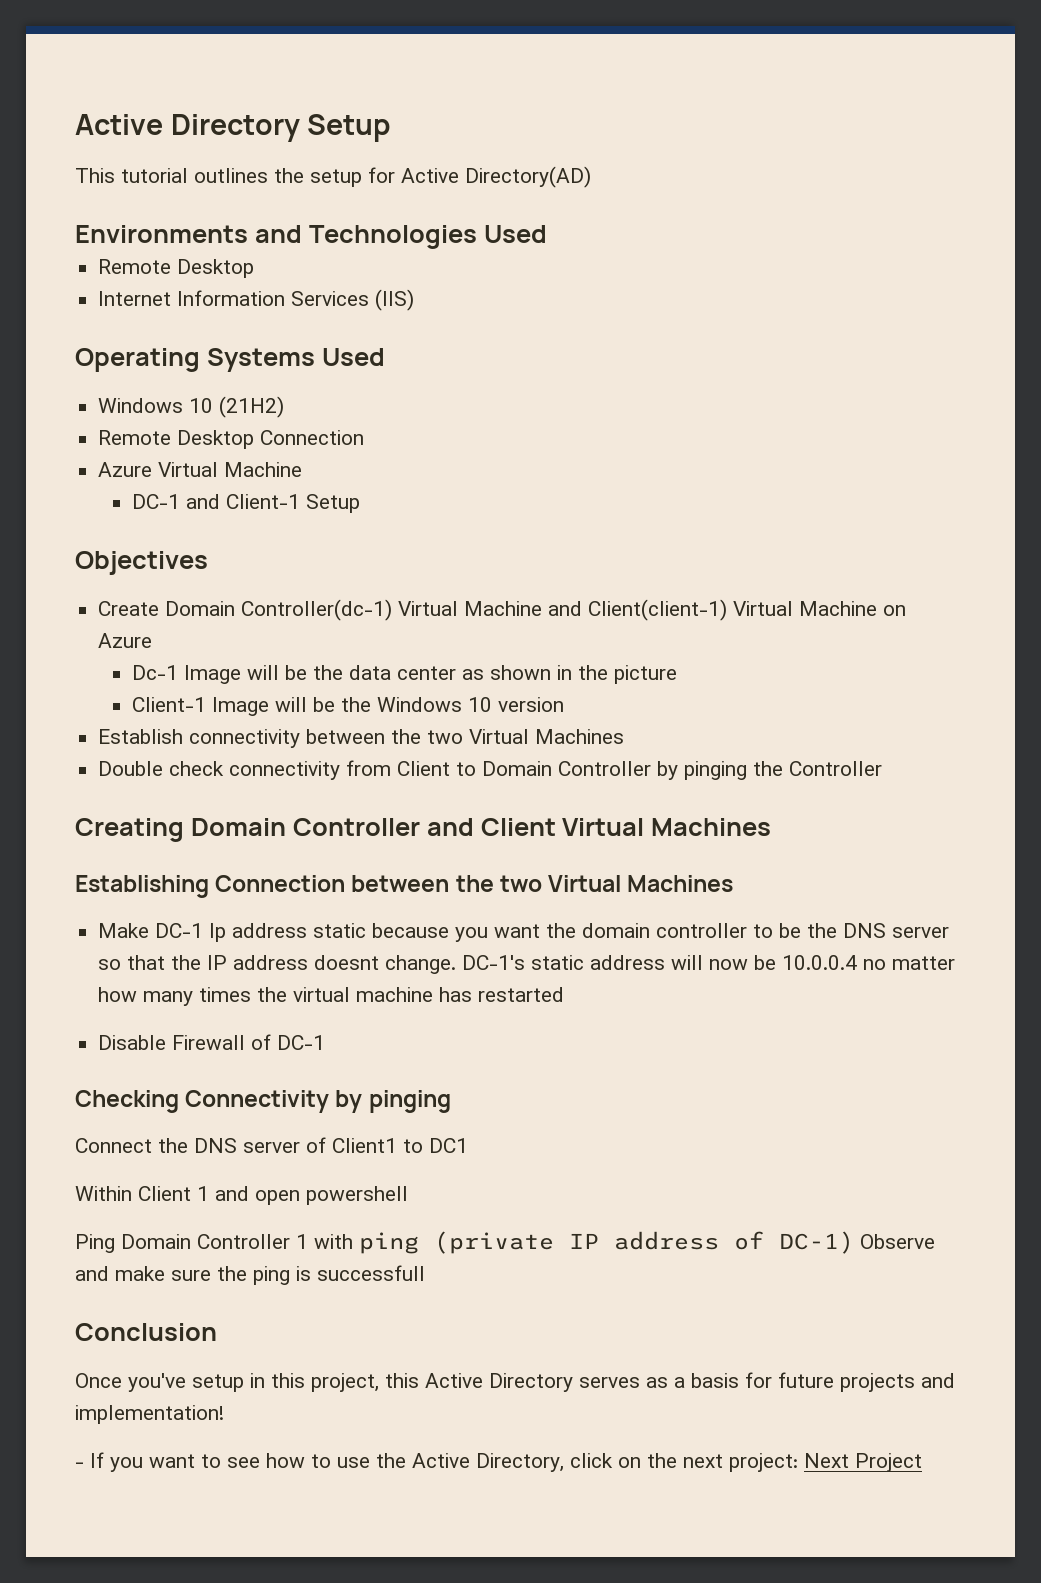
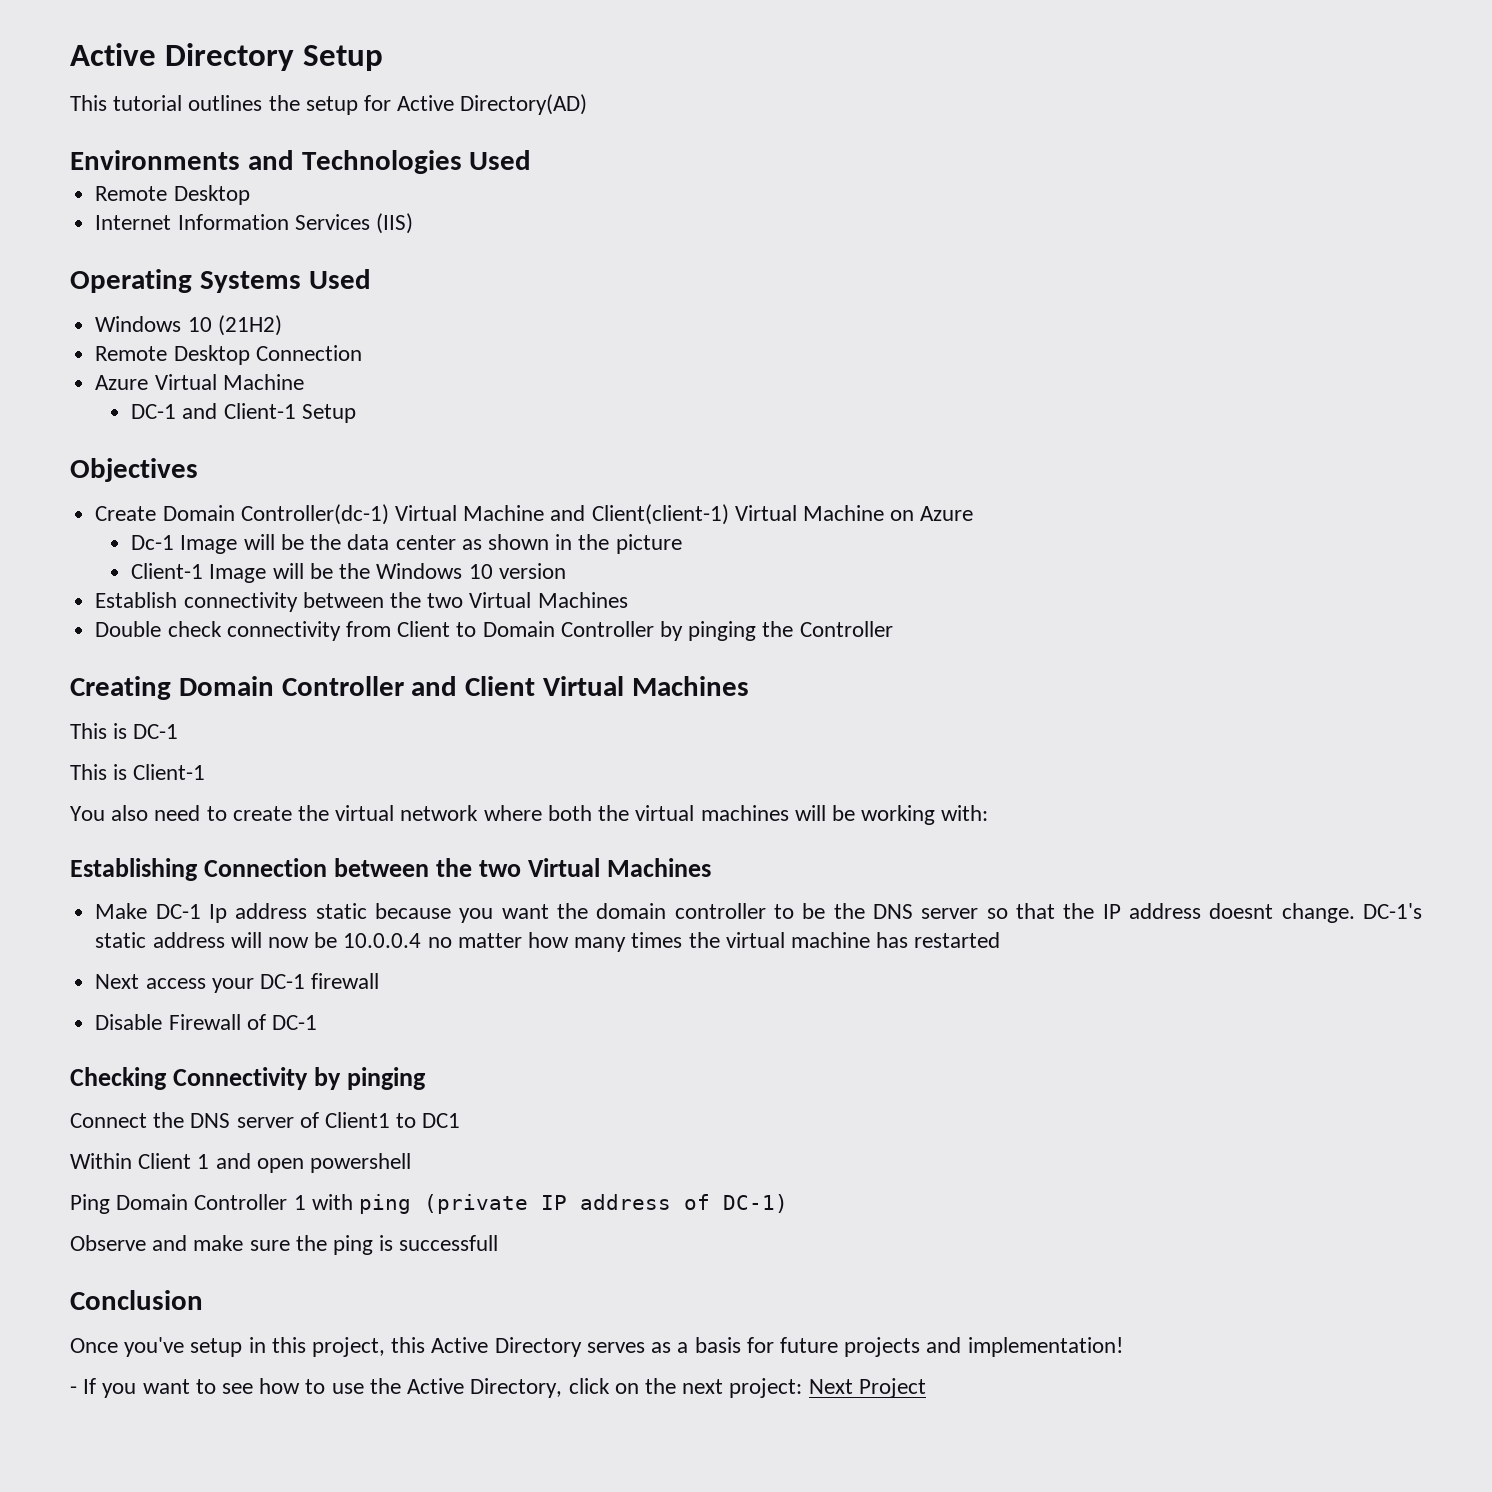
(772, 827) none -> [70,723,179,739] [70,764,206,780] [70,805,989,825] // This is DC-1 // This is Client-1 // You also need to create the virtual network where both the virtual machines will be working with:
(565, 994) none -> [95,973,380,993] // Next access your DC-1 firewall
(854, 1242) none -> (789, 1203) //

